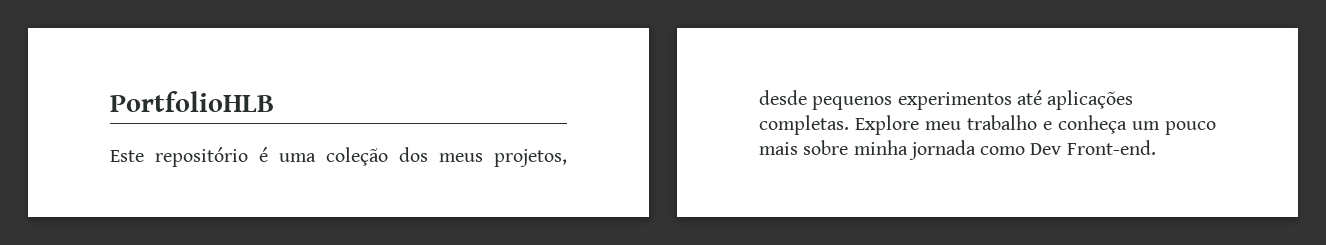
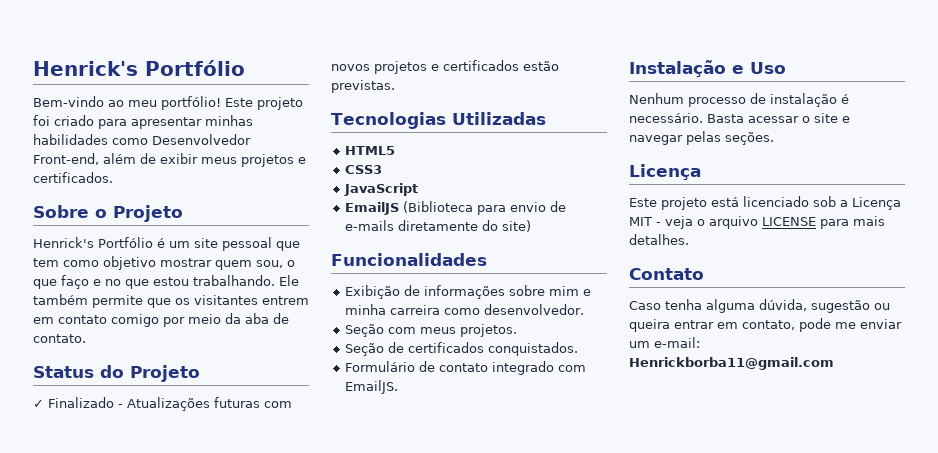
[110,91,274,112] [110,147,567,167] [759,90,1134,110] [759,115,1216,135] [759,140,1156,160] PortfolioHLB // Este repositório é uma coleção dos meus projetos, desde pequenos experimentos até aplicações completas. Explore meu trabalho e conheça um pouco mais sobre minha jornada como Dev Front-end. -> [33,60,245,76] [33,96,303,110] [33,115,253,129] [33,134,251,145] [33,153,306,167] [33,172,113,183] [33,205,183,222] [33,237,300,251] [33,256,295,270] [33,275,299,289] [33,294,309,308] [33,313,289,327] [33,334,86,343] [33,365,200,382] [33,397,292,411] [331,60,559,74] [331,80,395,93] [331,112,546,129] [344,146,395,155] [344,165,382,174] [343,183,418,196] [344,201,566,215] [344,220,531,232] [331,253,487,266] [344,285,591,299] [344,304,584,315] [344,324,517,337] [344,342,578,356] [344,361,586,375] [344,380,398,394] [629,60,786,77] [629,93,849,107] [629,113,850,123] [629,131,774,145] [629,164,701,180] [629,196,901,210] [629,216,885,229] [629,234,689,245] [629,268,704,280] [629,299,890,313] [629,318,902,332] [629,337,700,348] [629,357,834,370] Henrick's Portfólio // Bem-vindo ao meu portfólio! Este projeto foi criado para apresentar minhas habilidades como Desenvolvedor Front-end, além de exibir meus projetos e certificados. // Sobre o Projeto // Henrick's Portfólio é um site pessoal que tem como objetivo mostrar quem sou, o que faço e no que estou trabalhando. Ele também permite que os visitantes entrem em contato comigo por meio da aba de contato. // Status do Projeto // ✓ Finalizado - Atualizações futuras com novos projetos e certificados estão previstas. // Tecnologias Utilizadas // HTML5 // CSS3 // JavaScript // EmailJS (Biblioteca para envio de e-mails diretamente do site) // Funcionalidades // Exibição de informações sobre mim e minha carreira como desenvolvedor. // Seção com meus projetos. // Seção de certificados conquistados. // Formulário de contato integrado com EmailJS. // Instalação e Uso // Nenhum processo de instalação é necessário. Basta acessar o site e navegar pelas seções. // Licença // Este projeto está licenciado sob a Licença MIT - veja o arquivo LICENSE para mais detalhes. // Contato // Caso tenha alguma dúvida, sugestão ou queira entrar em contato, pode me enviar um e-mail: Henrickborba11@gmail.com

